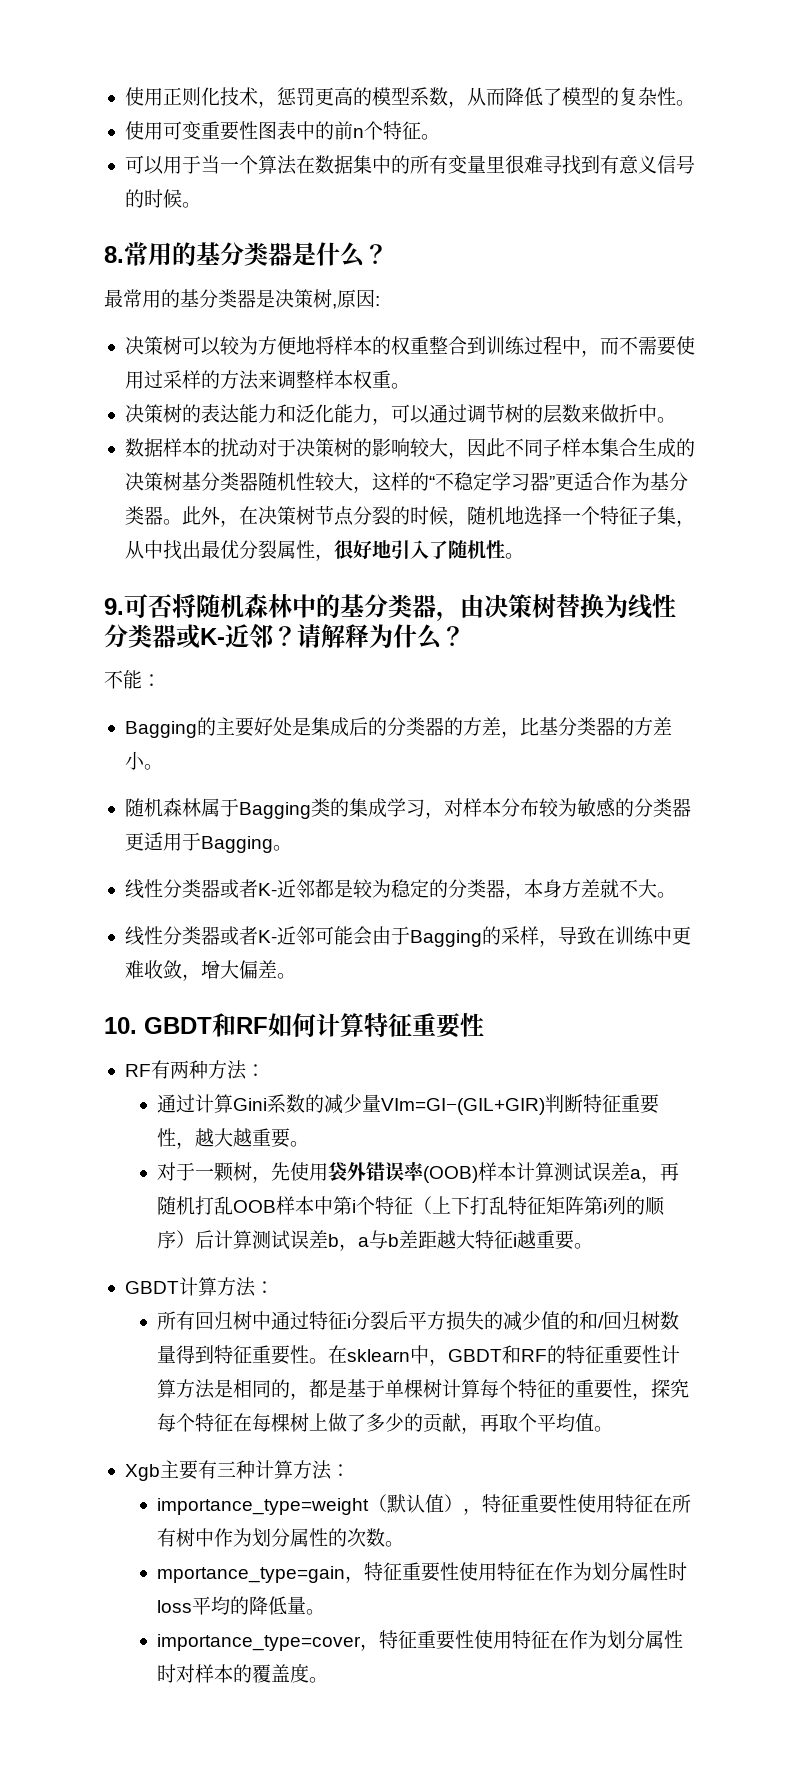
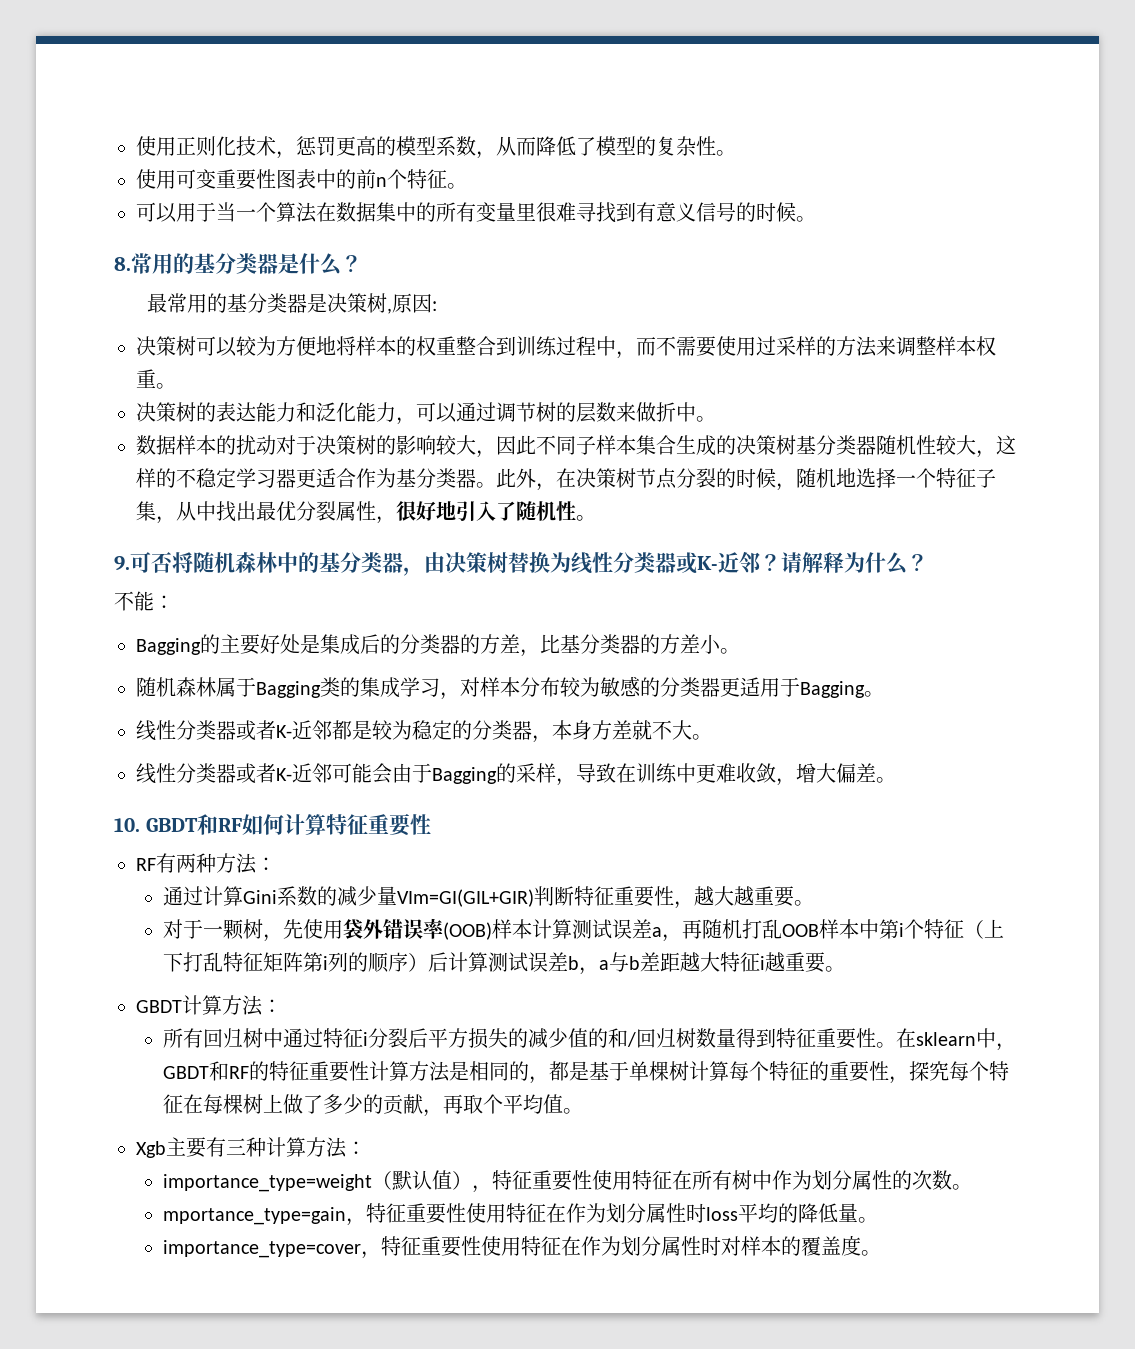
[428,476,435,489] “ -> (176, 478) none
[548,476,555,489] ” -> (296, 478) none
[381,1098,546,1115] VIm=GI−(GIL+GIR) -> [397,889,535,907] VIm=GI(GIL+GIR)

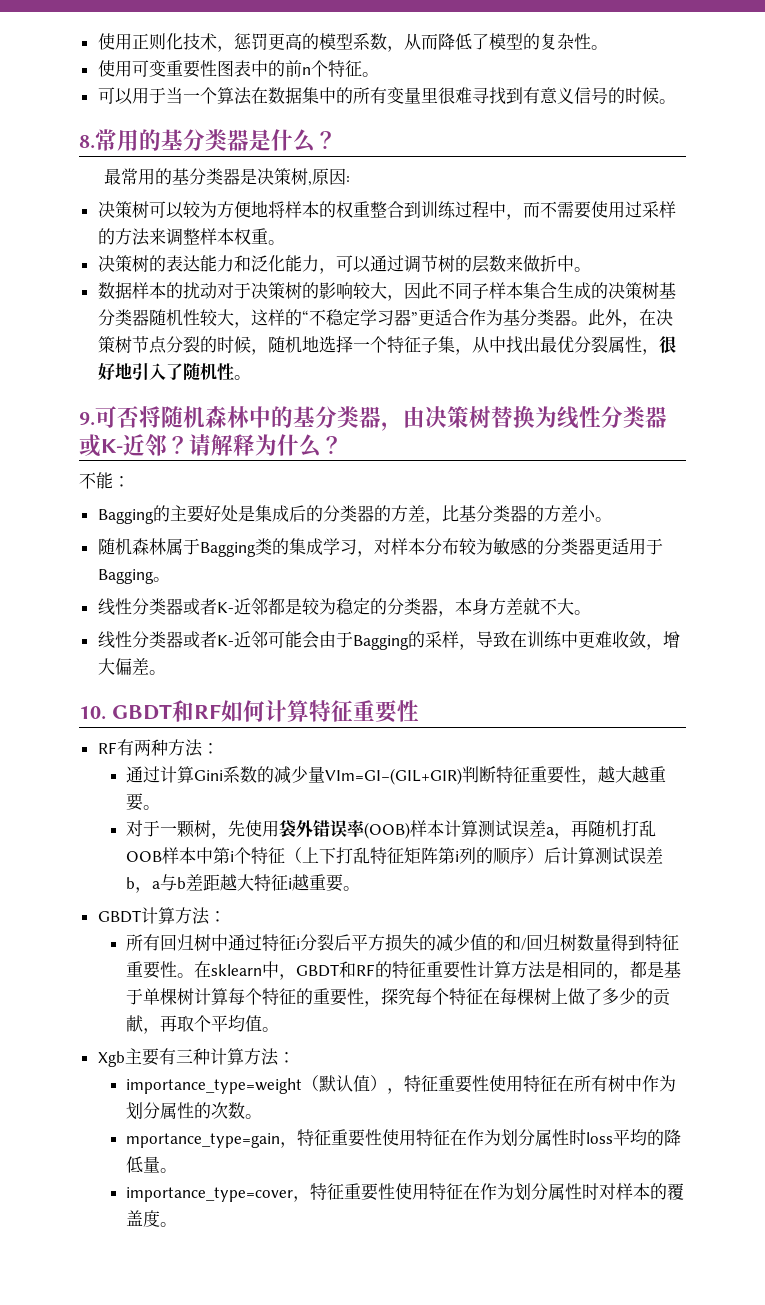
(176, 478) none -> [301,310,309,324] “
(296, 478) none -> [410,312,418,324] ”
[397,889,535,907] VIm=GI(GIL+GIR) -> [324,768,462,785] VIm=GI−(GIL+GIR)

